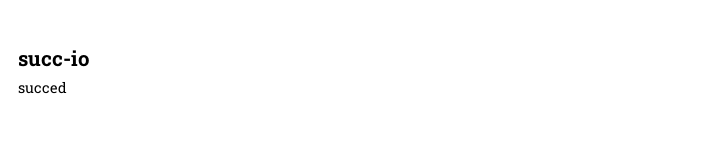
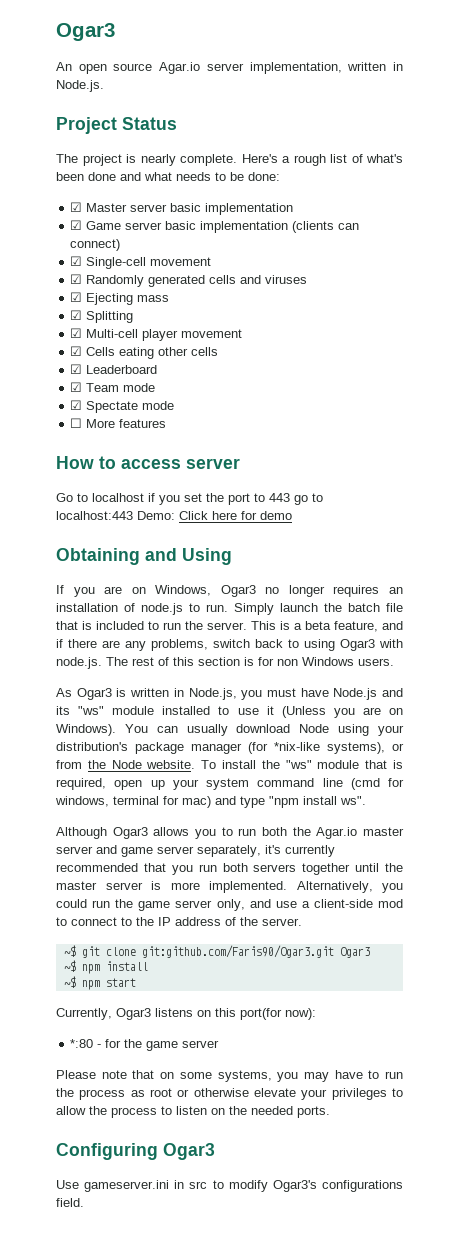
[18,50,89,67] [18,81,67,94] succ-io // succed -> [56,23,115,41] [56,62,403,74] [56,80,104,92] [56,117,177,134] [56,154,403,166] [56,172,280,181] [70,202,294,215] [70,220,360,233] [70,239,121,251] [70,256,212,269] [70,274,308,287] [70,292,170,305] [70,310,134,323] [70,328,243,341] [70,346,219,359] [70,364,158,374] [70,382,156,392] [70,400,175,413] [70,418,167,428] [56,456,240,469] [56,493,323,505] [56,511,292,520] [56,548,232,565] [56,585,403,597] [56,603,403,615] [56,621,403,632] [56,639,403,651] [56,657,394,669] [56,688,403,700] [56,706,404,718] [56,724,404,736] [56,742,404,754] [56,760,404,769] [56,778,404,790] [55,796,366,808] [56,827,404,839] [56,845,335,857] [56,863,403,875] [56,881,403,893] [56,899,403,911] [56,917,302,926] [63,945,370,958] [63,960,148,974] [63,976,136,990] [56,1008,316,1020] [70,1039,220,1051] [56,1070,403,1082] [56,1088,403,1100] [56,1106,330,1118] [56,1143,215,1160] [56,1180,403,1192] [56,1198,84,1207] Ogar3 // An open source Agar.io server implementation, written in Node.js. // Project Status // The project is nearly complete. Here's a rough list of what's been done and what needs to be done: // ☑ Master server basic implementation // ☑ Game server basic implementation (clients can connect) // ☑ Single-cell movement // ☑ Randomly generated cells and viruses // ☑ Ejecting mass // ☑ Splitting // ☑ Multi-cell player movement // ☑ Cells eating other cells // ☑ Leaderboard // ☑ Team mode // ☑ Spectate mode // ☐ More features // How to access server // Go to localhost if you set the port to 443 go to localhost:443 Demo: Click here for demo // Obtaining and Using // If you are on Windows, Ogar3 no longer requires an installation of node.js to run. Simply launch the batch file that is included to run the server. This is a beta feature, and if there are any problems, switch back to using Ogar3 with node.js. The rest of this section is for non Windows users. // As Ogar3 is written in Node.js, you must have Node.js and its "ws" module installed to use it (Unless you are on Windows). You can usually download Node using your distribution's package manager (for *nix-like systems), or from the Node website. To install the "ws" module that is required, open up your system command line (cmd for windows, terminal for mac) and type "npm install ws". // Although Ogar3 allows you to run both the Agar.io master server and game server separately, it's currently recommended that you run both servers together until the master server is more implemented. Alternatively, you could run the game server only, and use a client-side mod to connect to the IP address of the server. // ~$ git clone git:github.com/Faris90/Ogar3.git Ogar3 // ~$ npm install // ~$ npm start // Currently, Ogar3 listens on this port(for now): // *:80 - for the game server // Please note that on some systems, you may have to run the process as root or otherwise elevate your privileges to allow the process to listen on the needed ports. // Configuring Ogar3 // Use gameserver.ini in src to modify Ogar3's configurations field.

